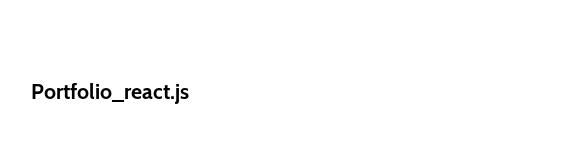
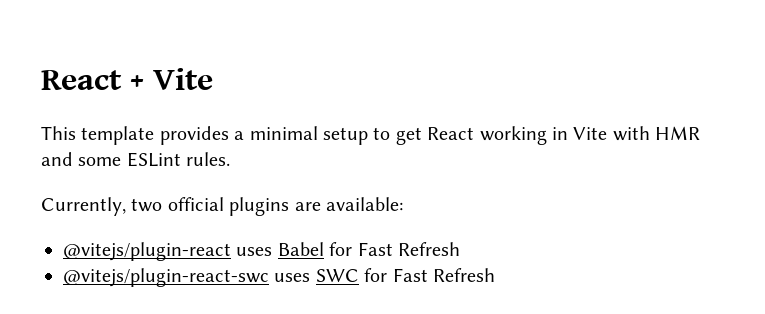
[31,83,189,104] Portfolio_react.js -> [41,68,213,90] [41,126,701,145] [41,152,231,167] [41,197,403,216] [63,242,460,261] [63,268,495,287] React + Vite // This template provides a minimal setup to get React working in Vite with HMR and some ESLint rules. // Currently, two official plugins are available: // @vitejs/plugin-react uses Babel for Fast Refresh // @vitejs/plugin-react-swc uses SWC for Fast Refresh

